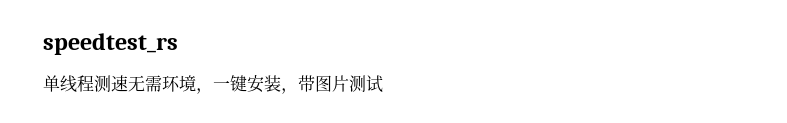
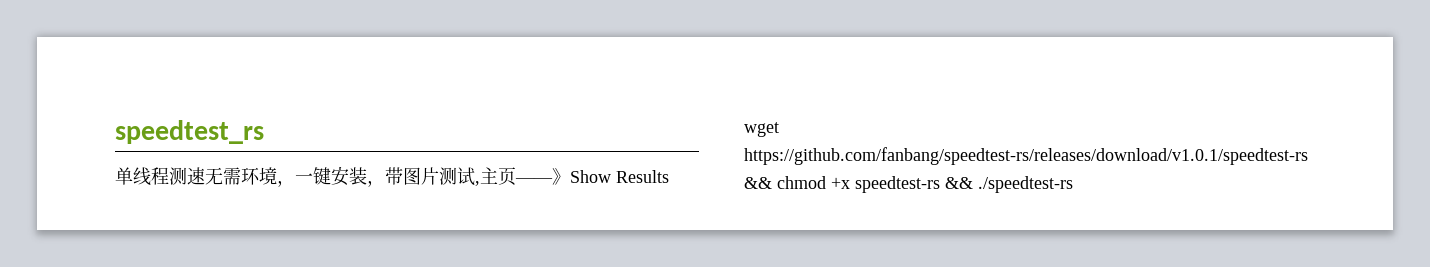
(383, 84) none -> [475,167,669,186] [744,122,779,137] [744,147,1308,165] [744,176,1073,193] ,主页——》Show Results wget https://github.com/fanbang/speedtest-rs/releases/download/v1.0.1/speedtest-rs && chmod +x speedtest-rs && ./speedtest-rs

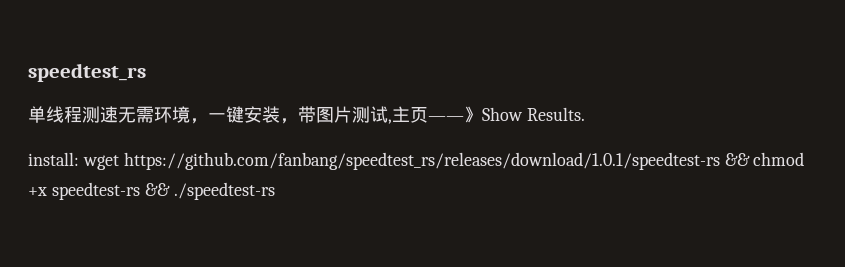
[616,170,669,183] [744,122,779,137] [744,147,1308,165] Results wget https://github.com/fanbang/speedtest-rs/releases/download/v1.0.1/speedtest-rs -> [526,107,585,121] [28,152,720,170] Results. // install: wget https://github.com/fanbang/speedtest_rs/releases/download/1.0.1/speedtest-rs

